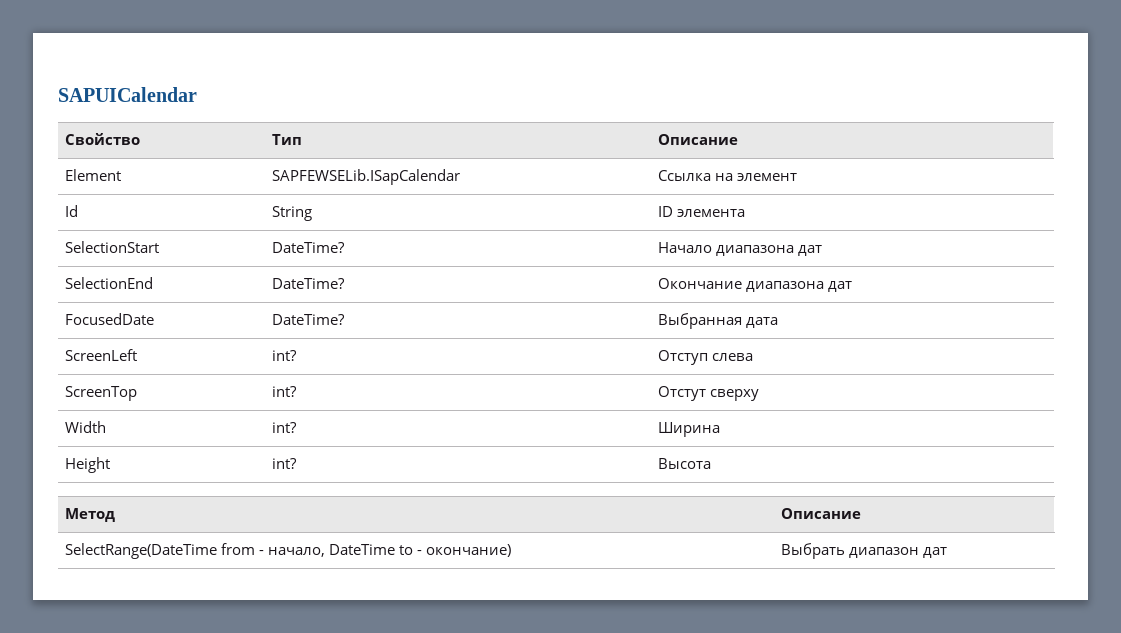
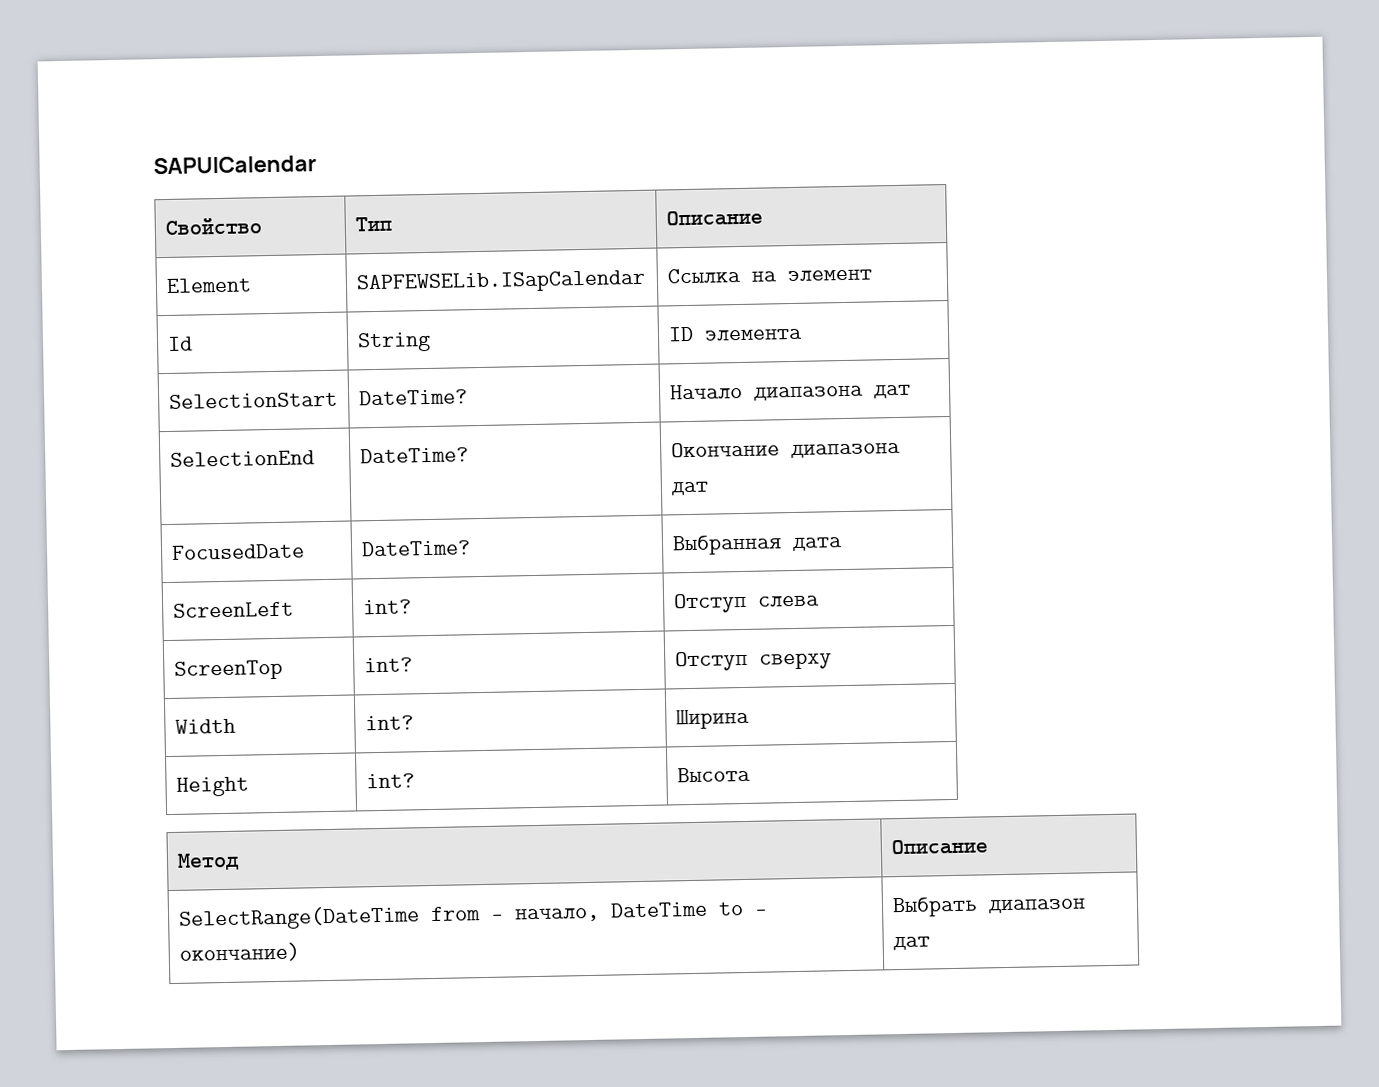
[657,386,706,401] Отстут -> [674,650,748,672] Отступ

